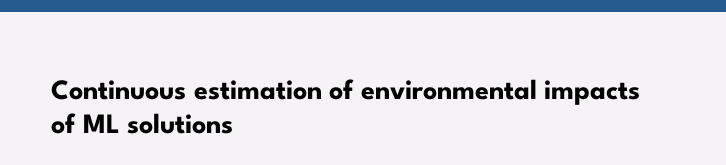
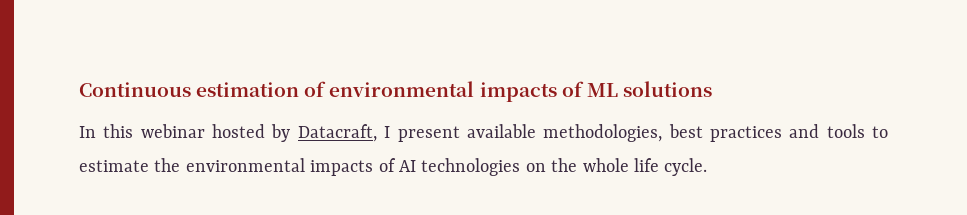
(234, 123) none -> [79,124,888,142] [79,158,708,176] // In this webinar hosted by Datacraft, I present available methodologies, best practices and tools to estimate the environmental impacts of AI technologies on the whole life cycle.

